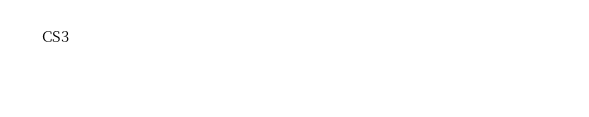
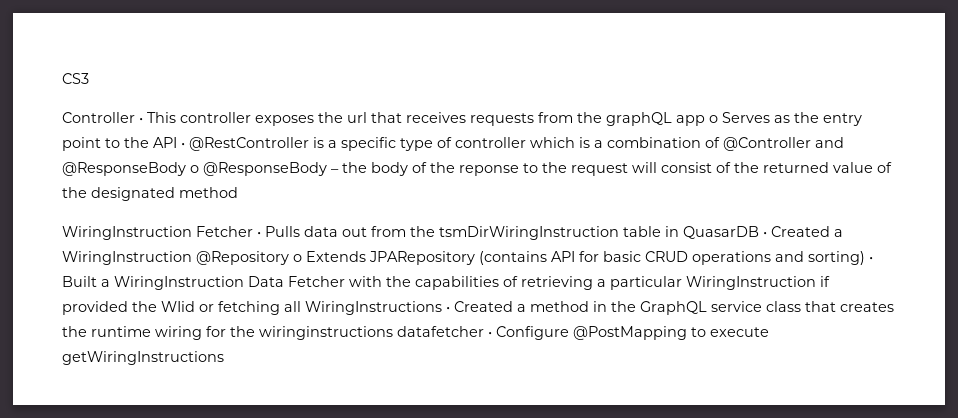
(69, 36) none -> [62,112,862,126] [62,137,844,151] [62,162,892,176] [62,187,238,201] [62,226,843,240] [62,251,873,265] [62,276,830,290] [62,301,894,315] [62,326,769,340] [62,351,224,365] // Controller • This controller exposes the url that receives requests from the graphQL app o Serves as the entry point to the API • @RestController is a specific type of controller which is a combination of @Controller and @ResponseBody o @ResponseBody – the body of the reponse to the request will consist of the returned value of the designated method // WiringInstruction Fetcher • Pulls data out from the tsmDirWiringInstruction table in QuasarDB • Created a WiringInstruction @Repository o Extends JPARepository (contains API for basic CRUD operations and sorting) • Built a WiringInstruction Data Fetcher with the capabilities of retrieving a particular WiringInstruction if provided the WIid or fetching all WiringInstructions • Created a method in the GraphQL service class that creates the runtime wiring for the wiringinstructions datafetcher • Configure @PostMapping to execute getWiringInstructions

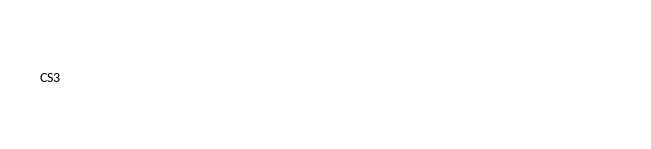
[62,112,862,126] [62,137,844,151] [62,162,892,176] [62,187,238,201] [62,226,843,240] [62,251,873,265] [62,276,830,290] [62,301,894,315] [62,326,769,340] [62,351,224,365] // Controller • This controller exposes the url that receives requests from the graphQL app o Serves as the entry point to the API • @RestController is a specific type of controller which is a combination of @Controller and @ResponseBody o @ResponseBody – the body of the reponse to the request will consist of the returned value of the designated method // WiringInstruction Fetcher • Pulls data out from the tsmDirWiringInstruction table in QuasarDB • Created a WiringInstruction @Repository o Extends JPARepository (contains API for basic CRUD operations and sorting) • Built a WiringInstruction Data Fetcher with the capabilities of retrieving a particular WiringInstruction if provided the WIid or fetching all WiringInstructions • Created a method in the GraphQL service class that creates the runtime wiring for the wiringinstructions datafetcher • Configure @PostMapping to execute getWiringInstructions -> (60, 77) none

